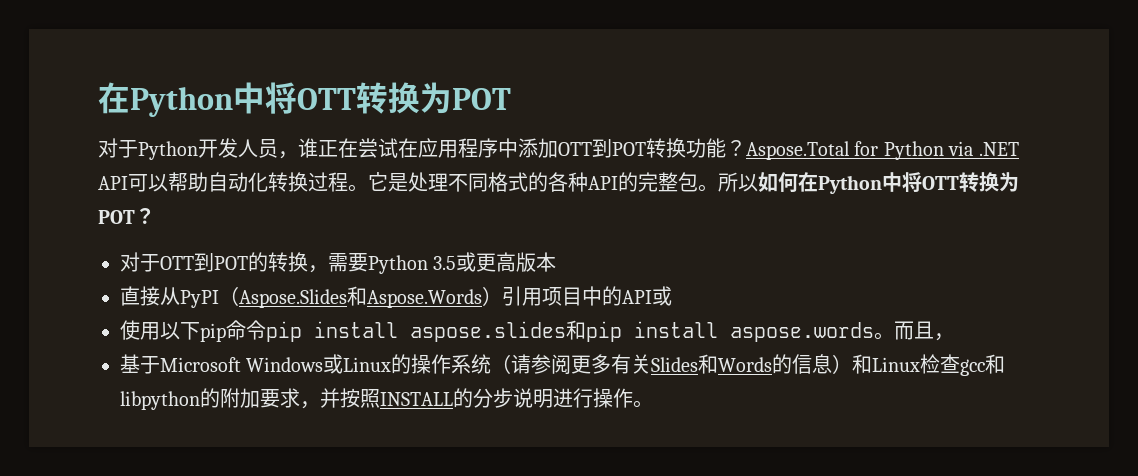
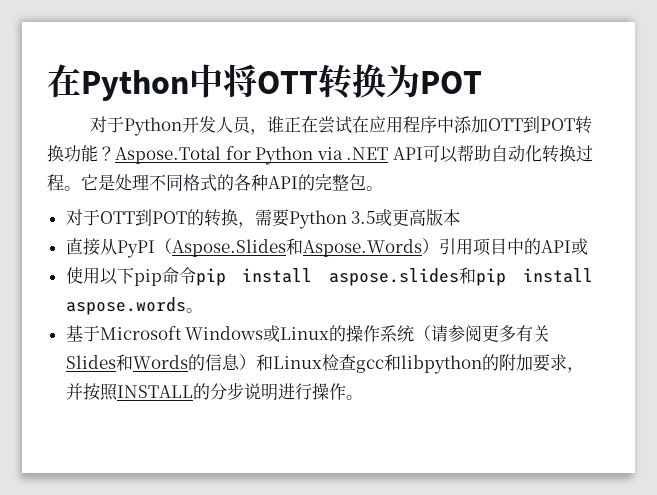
[718,172,1019,194] [98,208,155,224] 所以如何在Python中将OTT转换为POT？ -> (383, 188) none
[894,321,954,341] 而且， -> (203, 310) none

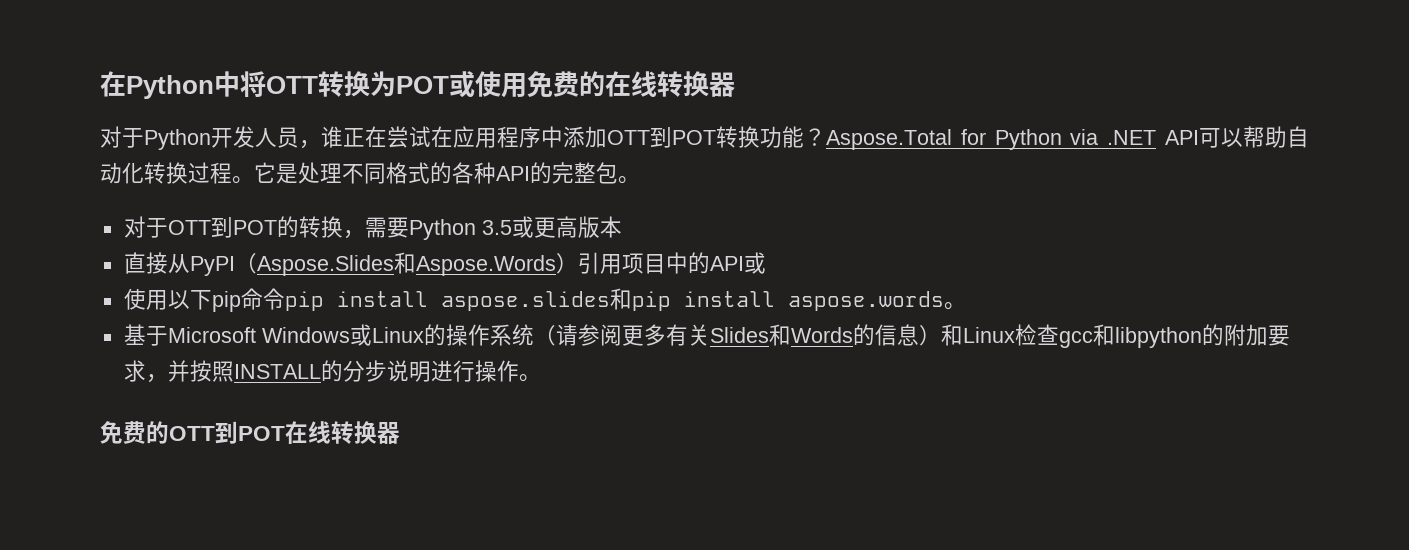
(482, 82) none -> [449,71,735,98] 或使用免费的在线转换器
(363, 397) none -> [100,421,400,444] // 免费的OTT到POT在线转换器

